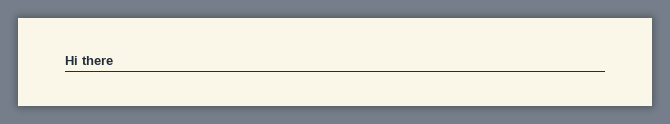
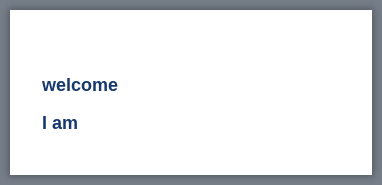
[65,56,113,65] Hi there -> [41,78,118,91] [42,116,78,129] welcome // I am

